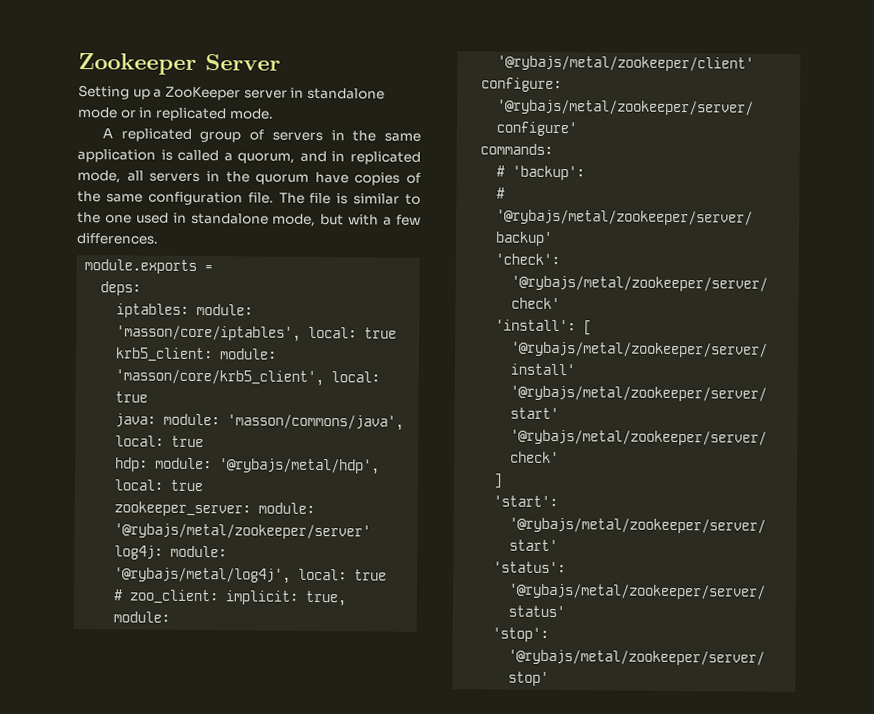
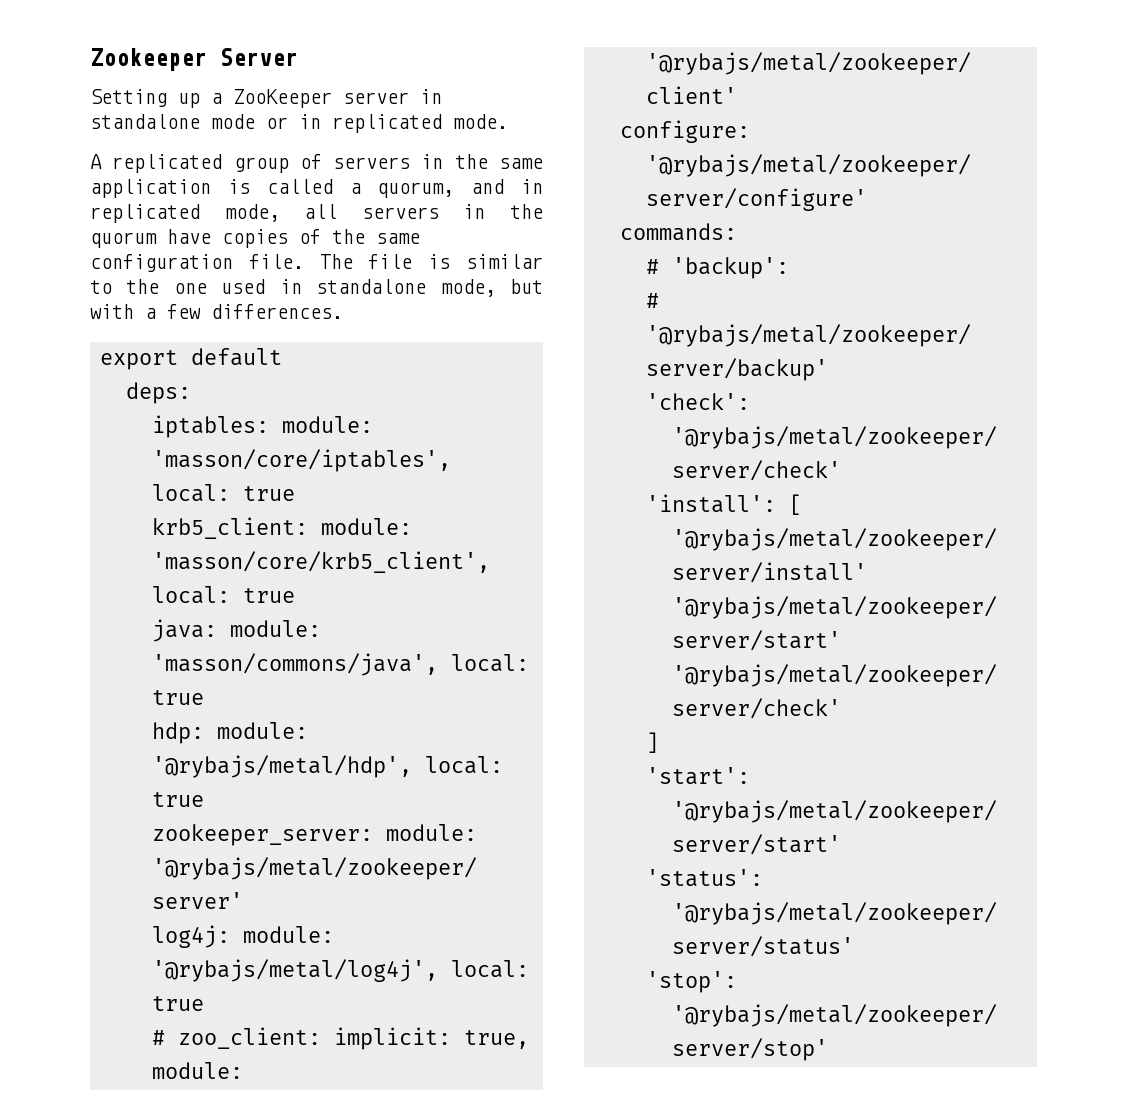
[84,259,214,274] module.exports = -> [99,348,282,370] export default

